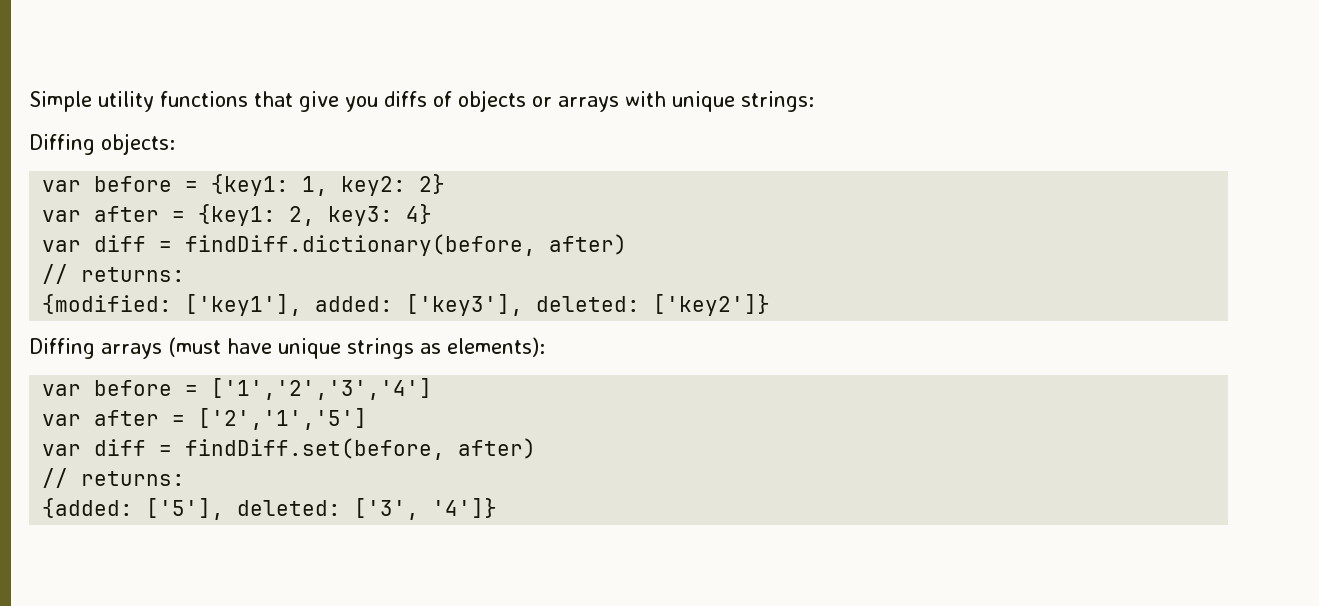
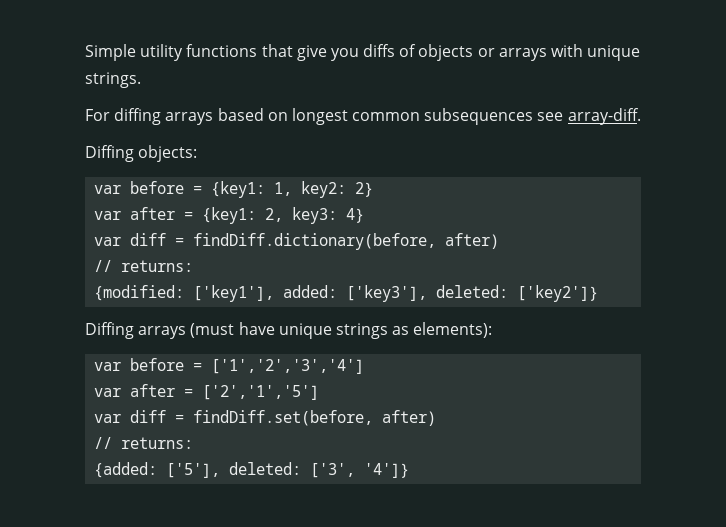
[741,91,814,112] strings: -> [85,72,141,88] [85,108,641,125] strings. // For diffing arrays based on longest common subsequences see array-diff.

